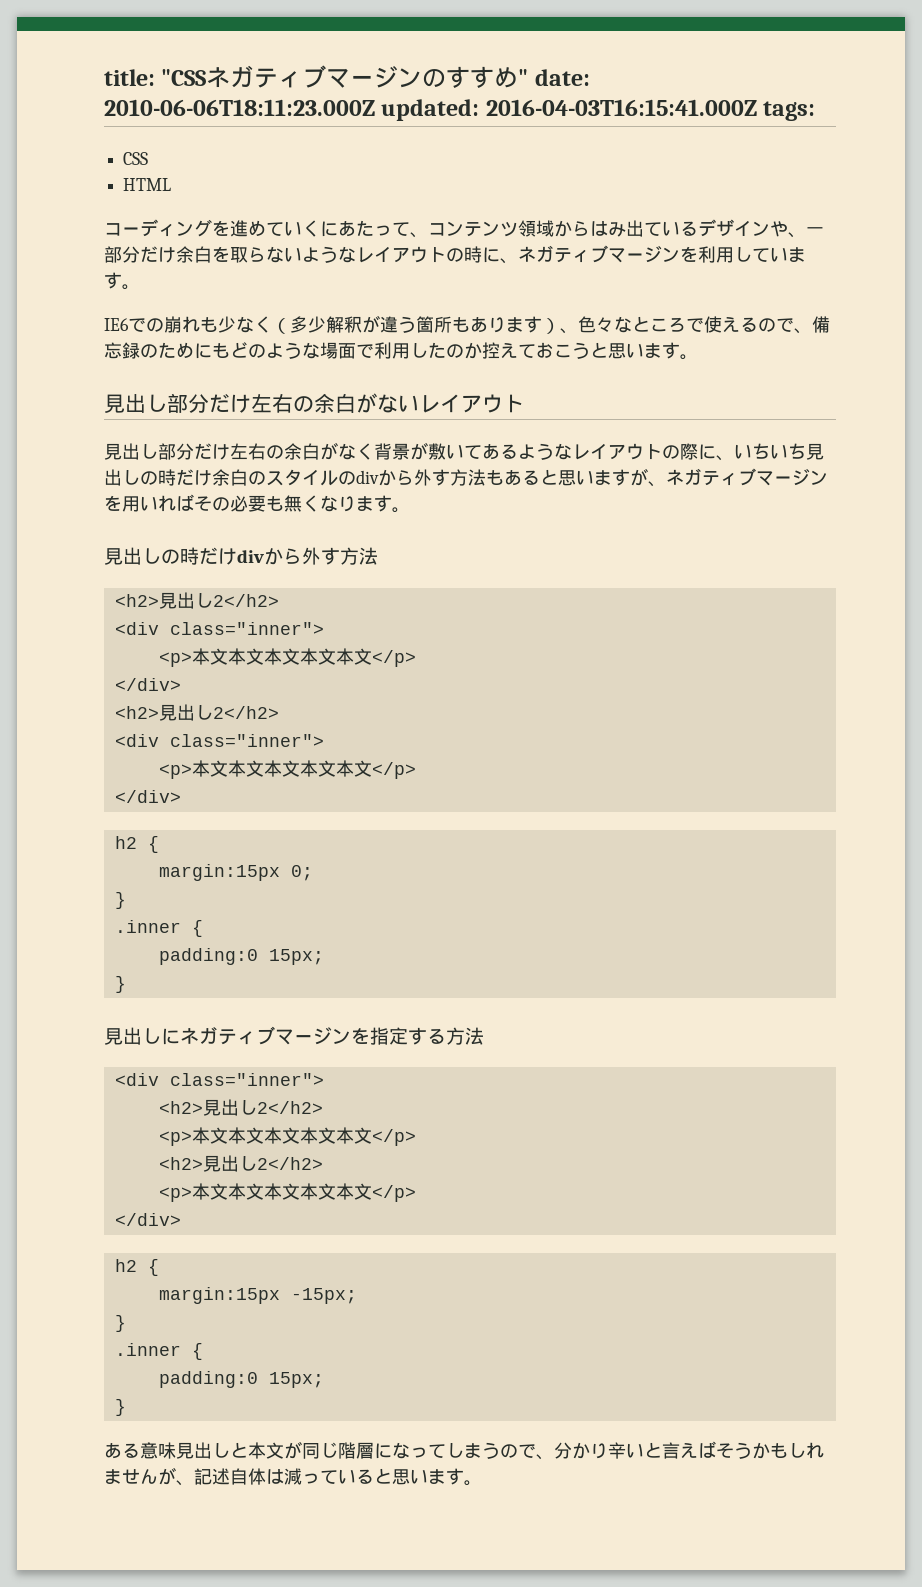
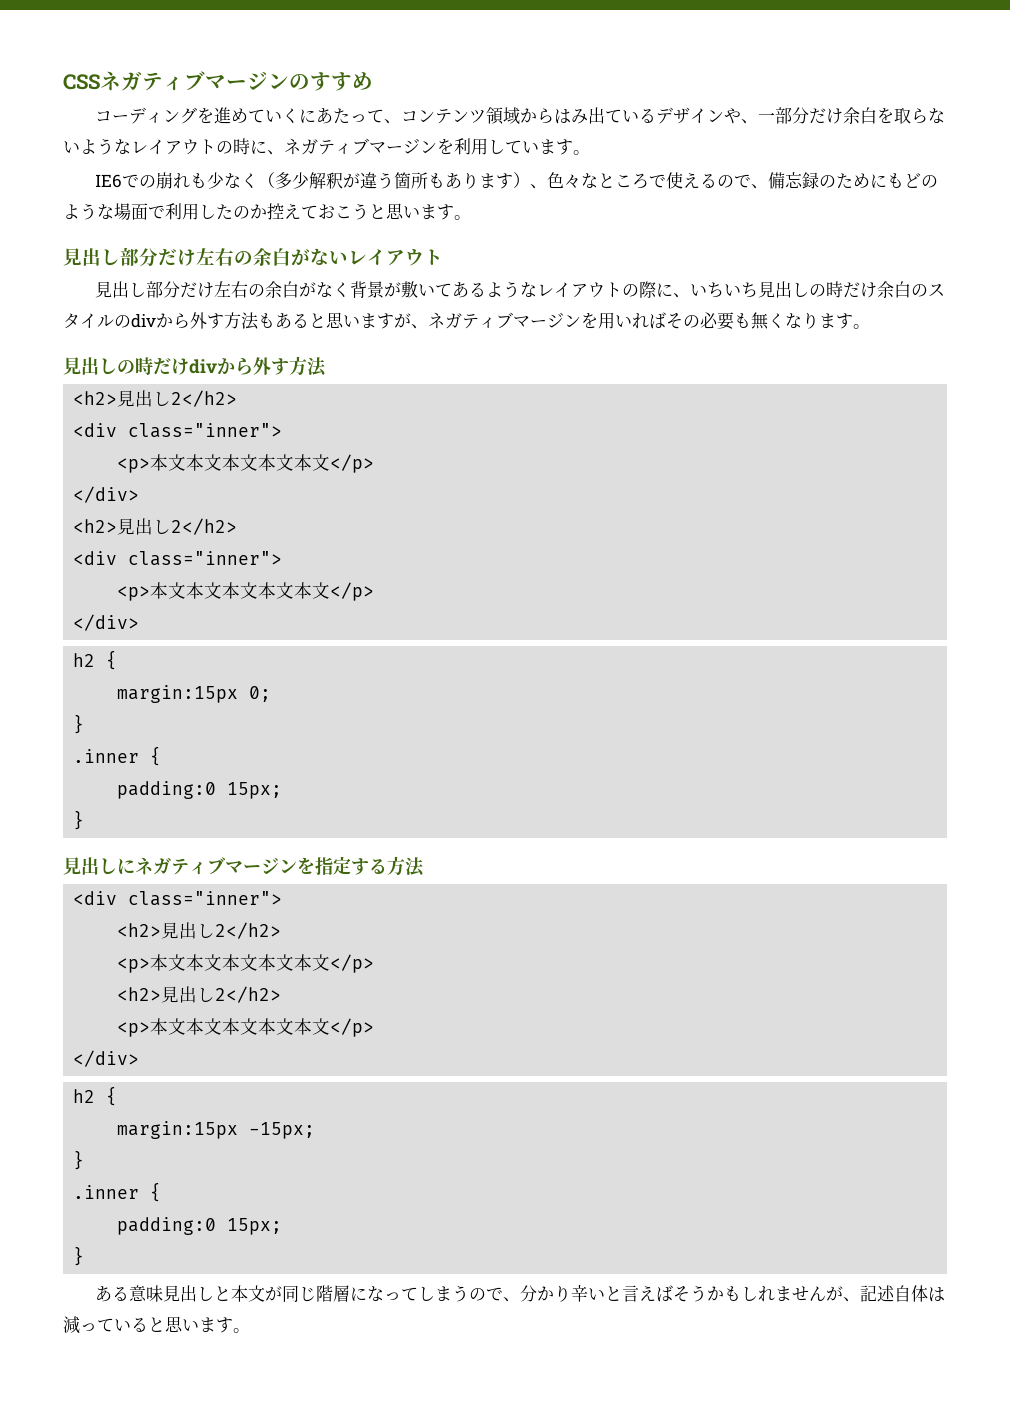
[104,69,207,86] title: "CSS -> [63,74,100,90] CSS
[518,69,590,86] [104,99,816,121] [123,152,149,165] [123,178,172,191] " date: 2010-06-06T18:11:23.000Z updated: 2016-04-03T16:15:41.000Z tags: // CSS // HTML -> (373, 81) none

